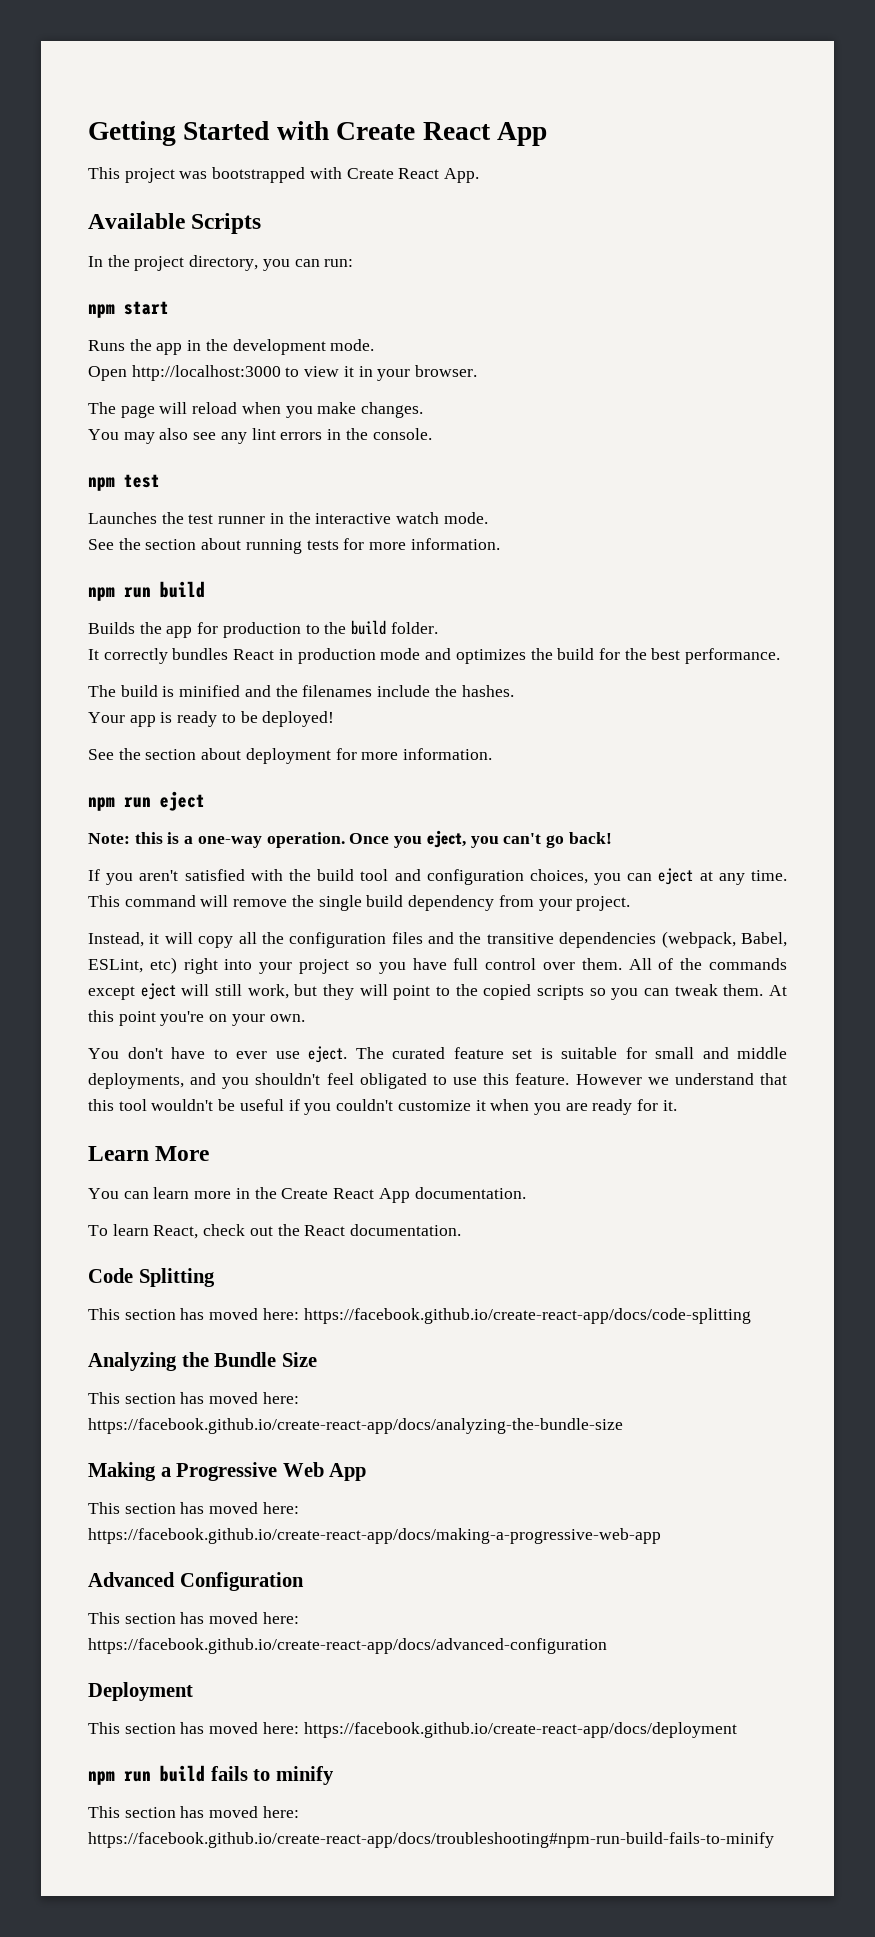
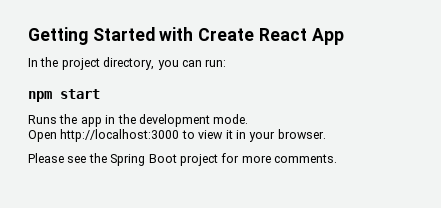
[88,167,480,183] [88,213,262,234] // This project was bootstrapped with Create React App. // Available Scripts -> (344, 36) none
[88,402,424,418] [88,428,432,444] [88,474,160,491] [88,512,488,524] [88,538,500,554] [88,581,205,601] [88,620,438,638] [88,648,781,664] [88,685,514,697] [88,711,335,727] [88,748,493,764] [88,791,205,811] [88,830,612,848] [88,868,787,885] [88,895,631,911] [88,931,788,948] [88,957,787,974] [88,983,787,1000] [88,1010,305,1026] [88,1046,787,1063] [88,1073,787,1089] [88,1099,677,1115] [88,1146,210,1161] [88,1187,526,1203] [88,1224,462,1239] [88,1268,215,1287] [88,1308,751,1324] [88,1352,317,1371] [88,1392,299,1404] [88,1418,623,1434] [88,1462,367,1481] [88,1502,299,1514] [88,1528,661,1544] [88,1572,304,1591] [88,1612,299,1624] [88,1638,607,1654] [88,1682,193,1701] [88,1722,737,1738] [88,1765,334,1785] [88,1806,299,1818] [88,1832,774,1848] The page will reload when you make changes. // You may also see any lint errors in the console. // npm test // Launches the test runner in the interactive watch mode. // See the section about running tests for more information. // npm run build // Builds the app for production to the build folder. // It correctly bundles React in production mode and optimizes the build for the best performance. // The build is minified and the filenames include the hashes. // Your app is ready to be deployed! // See the section about deployment for more information. // npm run eject // Note: this is a one-way operation. Once you eject, you can't go back! // If you aren't satisfied with the build tool and configuration choices, you can eject at any time. This command will remove the single build dependency from your project. // Instead, it will copy all the configuration files and the transitive dependencies (webpack, Babel, ESLint, etc) right into your project so you have full control over them. All of the commands except eject will still work, but they will point to the copied scripts so you can tweak them. At this point you're on your own. // You don't have to ever use eject. The curated feature set is suitable for small and middle deployments, and you shouldn't feel obligated to use this feature. However we understand that this tool wouldn't be useful if you couldn't customize it when you are ready for it. // Learn More // You can learn more in the Create React App documentation. // To learn React, check out the React documentation. // Code Splitting // This section has moved here: https://facebook.github.io/create-react-app/docs/code-splitting // Analyzing the Bundle Size // This section has moved here: https://facebook.github.io/create-react-app/docs/analyzing-the-bundle-size // Making a Progressive Web App // This section has moved here: https://facebook.github.io/create-react-app/docs/making-a-progressive-web-app // Advanced Configuration // This section has moved here: https://facebook.github.io/create-react-app/docs/advanced-configuration // Deployment // This section has moved here: https://facebook.github.io/create-react-app/docs/deployment // npm run build fails to minify // This section has moved here: https://facebook.github.io/create-react-app/docs/troubleshooting#npm-run-build-fails-to-minify -> [28,153,337,166] Please see the Spring Boot project for more comments.

